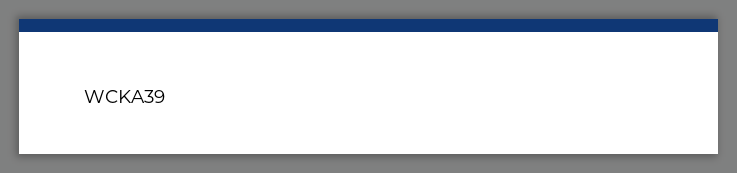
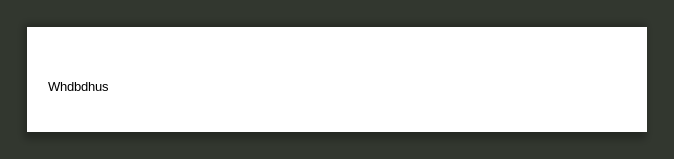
[84,90,165,103] WCKA39 -> [48,82,109,91] Whdbdhus

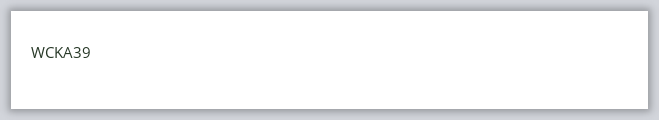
[48,82,109,91] Whdbdhus -> [31,47,91,58] WCKA39

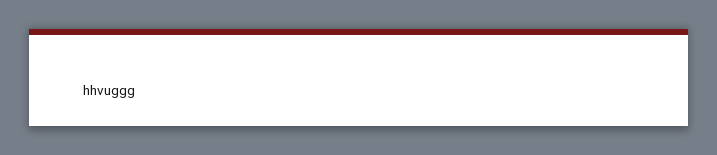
[31,47,91,58] WCKA39 -> [83,85,135,98] hhvuggg

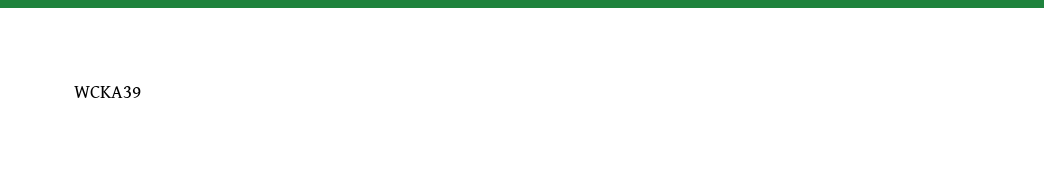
[83,85,135,98] hhvuggg -> [74,86,141,98] WCKA39

